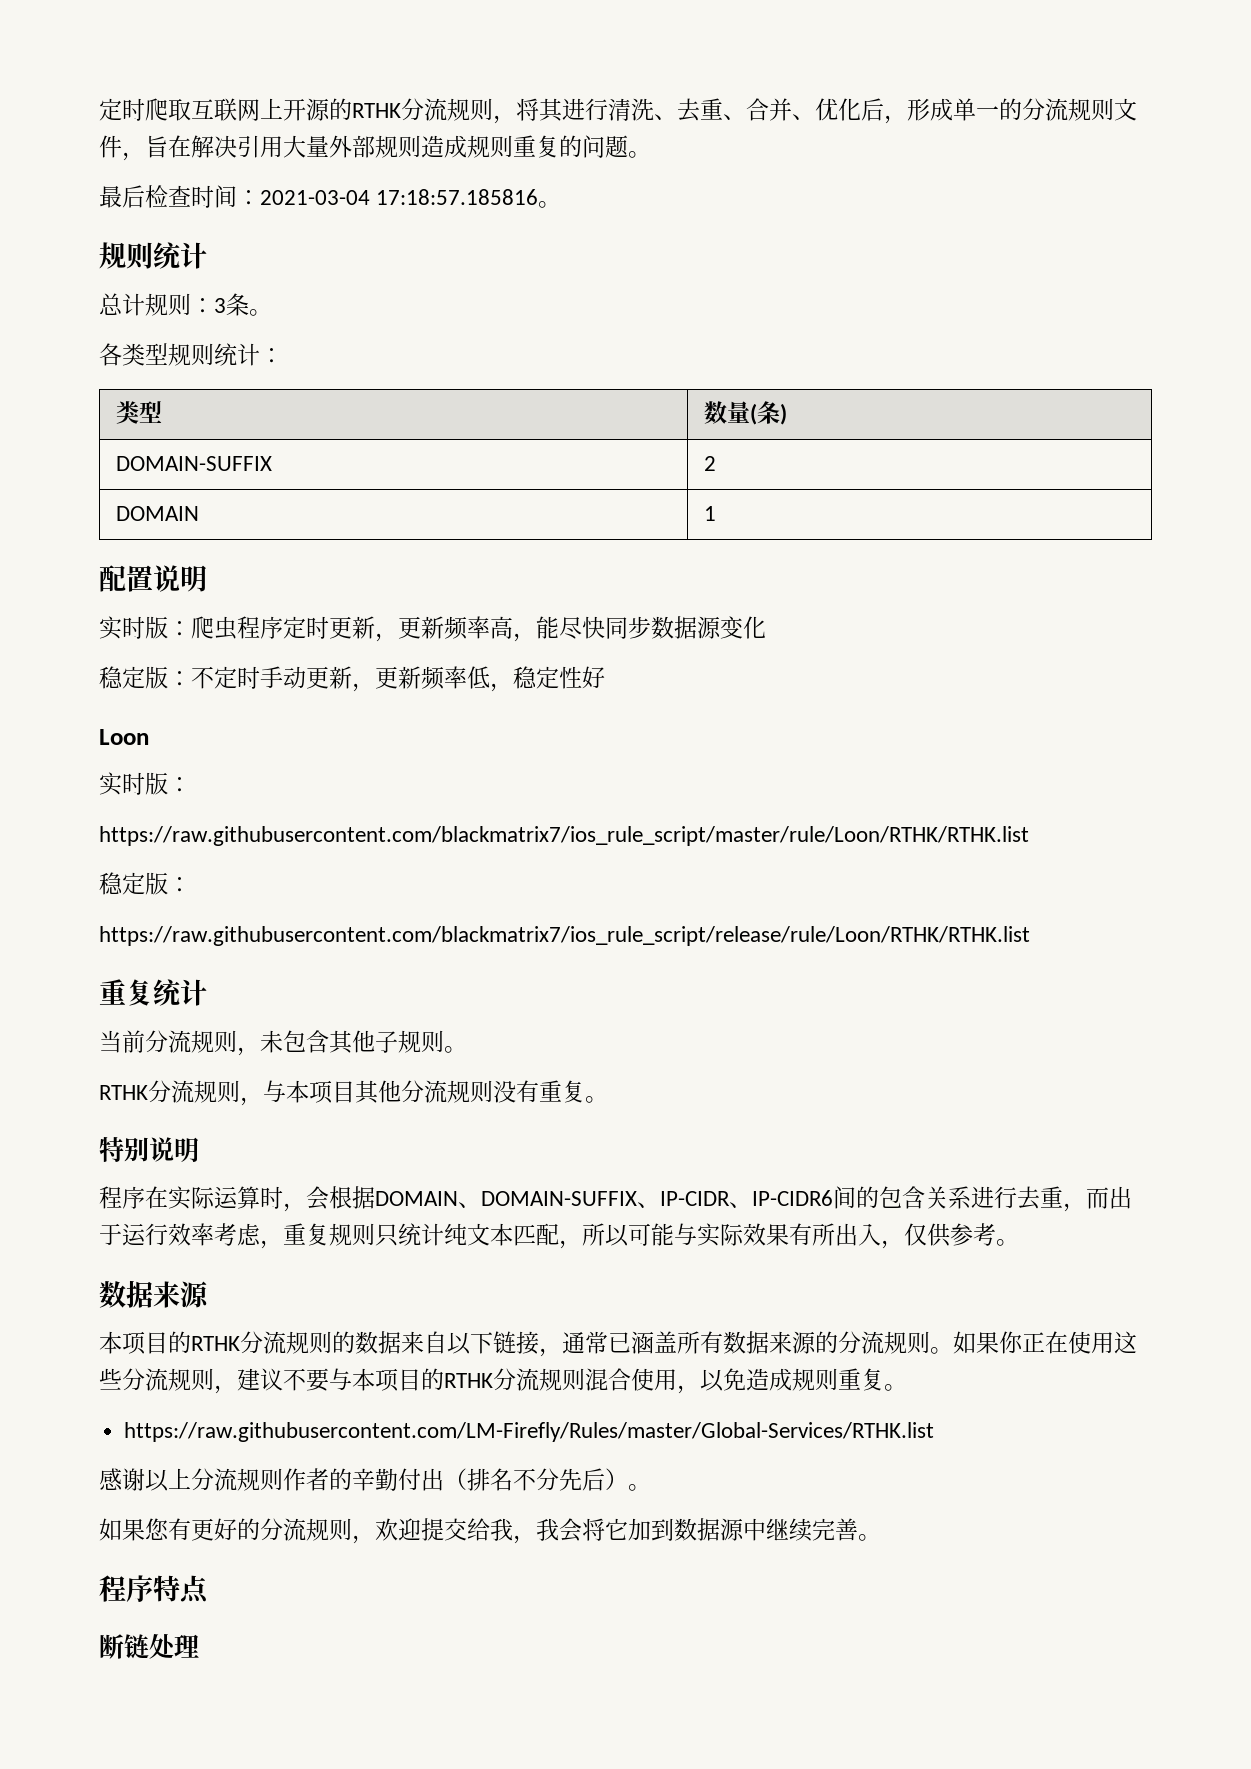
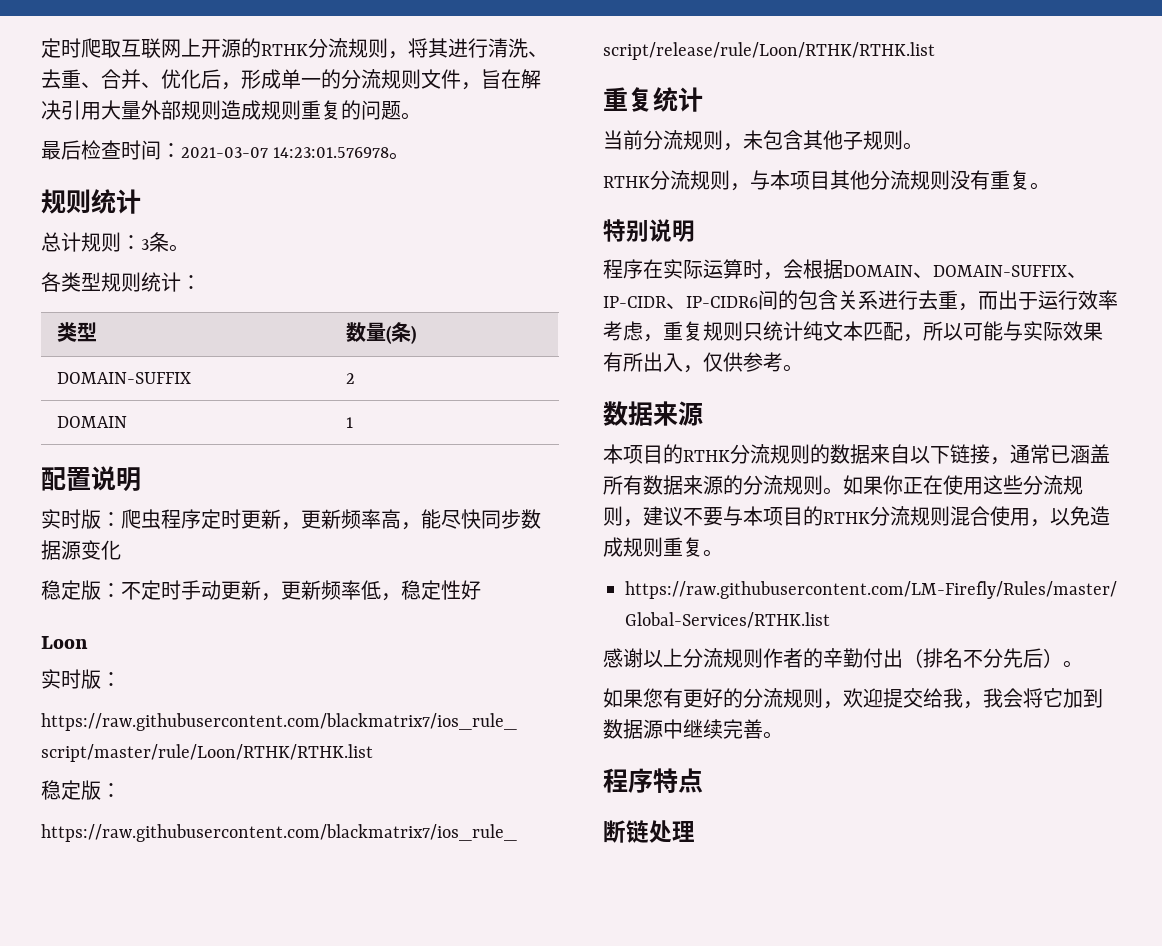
[260,189,539,205] 2021-03-04 17:18:57.185816 -> [181,147,390,158] 2021-03-07 14:23:01.576978

